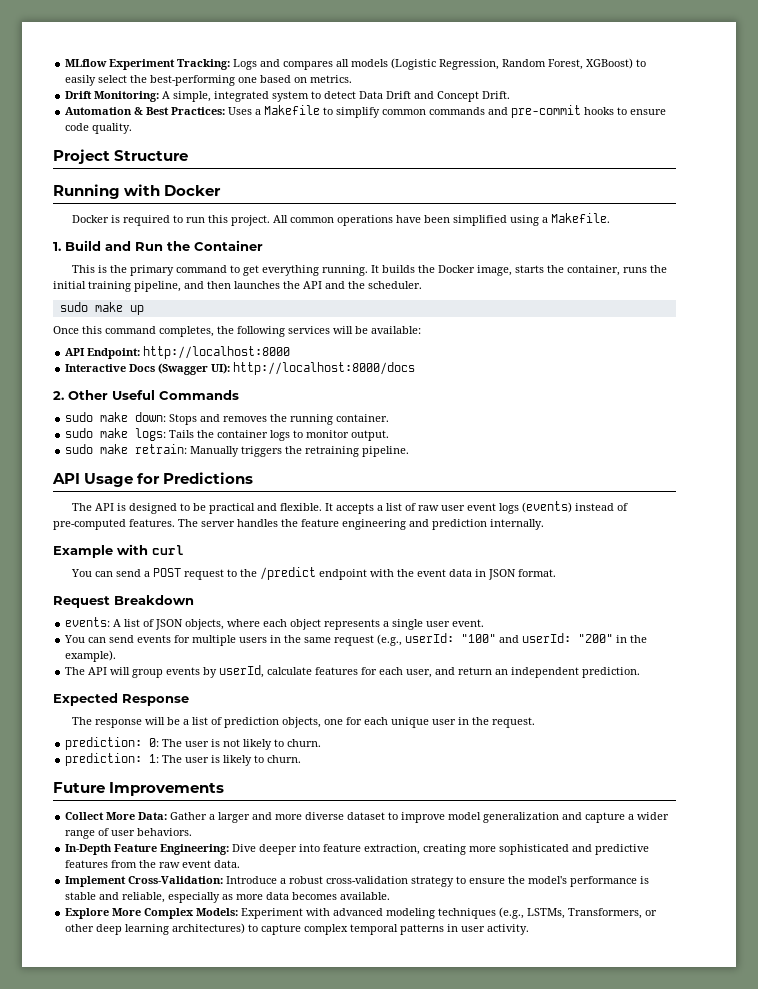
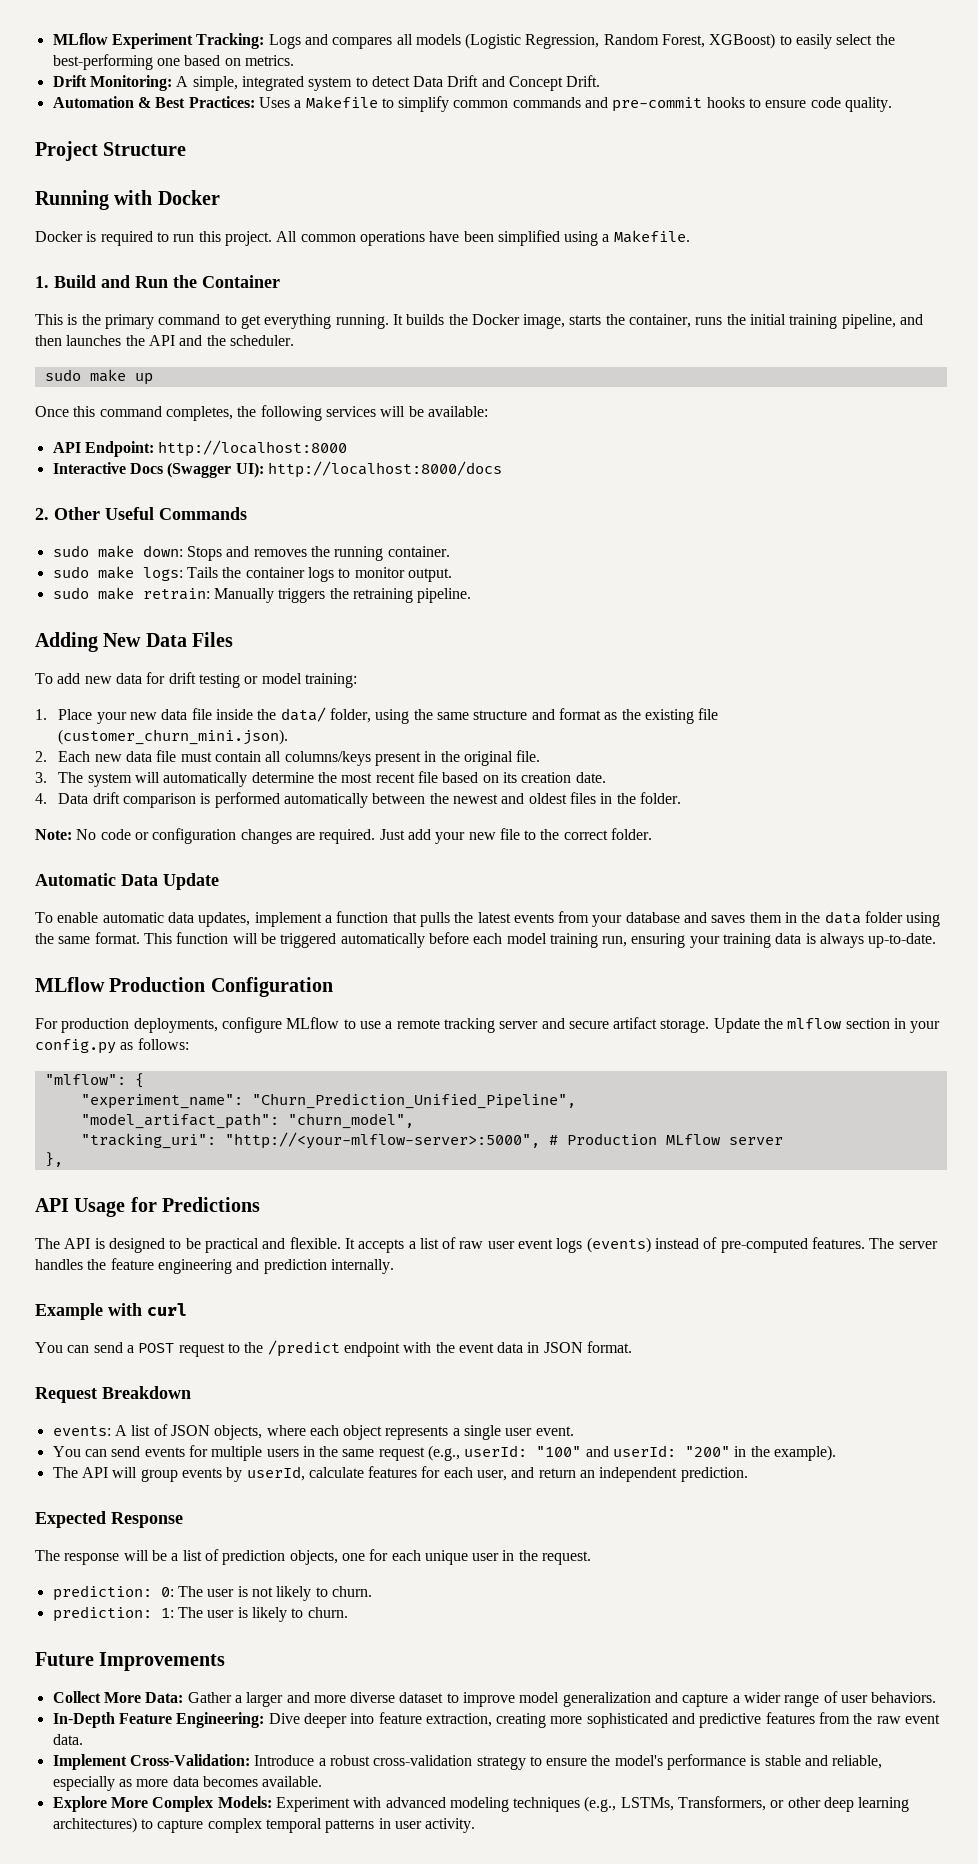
(410, 451) none -> [35,632,234,652] [35,672,357,688] [35,707,719,724] [58,729,289,745] [35,750,541,766] [35,771,606,787] [35,792,681,808] [35,828,653,844] [35,873,219,890] [35,911,941,927] [35,932,937,948] [35,977,333,997] [35,1017,941,1033] [35,1038,189,1054] [44,1073,144,1088] [80,1093,576,1109] [80,1113,414,1129] [80,1132,783,1149] [44,1152,63,1167] // Adding New Data Files // To add new data for drift testing or model training: // 1. Place your new data file inside the data/ folder, using the same structure and format as the existing file (customer_churn_mini.json). // 2. Each new data file must contain all columns/keys present in the original file. // 3. The system will automatically determine the most recent file based on its creation date. // 4. Data drift comparison is performed automatically between the newest and oldest files in the folder. // Note: No code or configuration changes are required. Just add your new file to the correct folder. // Automatic Data Update // To enable automatic data updates, implement a function that pulls the latest events from your database and saves them in the data folder using the same format. This function will be triggered automatically before each model training run, ensuring your training data is always up-to-date. // MLflow Production Configuration // For production deployments, configure MLflow to use a remote tracking server and secure artifact storage. Update the mlflow section in your config.py as follows: // "mlflow": { // "experiment_name": "Churn_Prediction_Unified_Pipeline", // "model_artifact_path": "churn_model", // "tracking_uri": "http://<your-mlflow-server>:5000", # Production MLflow server // },

